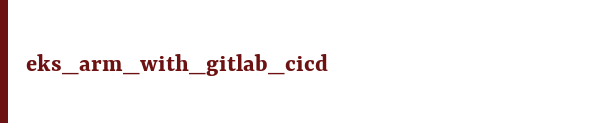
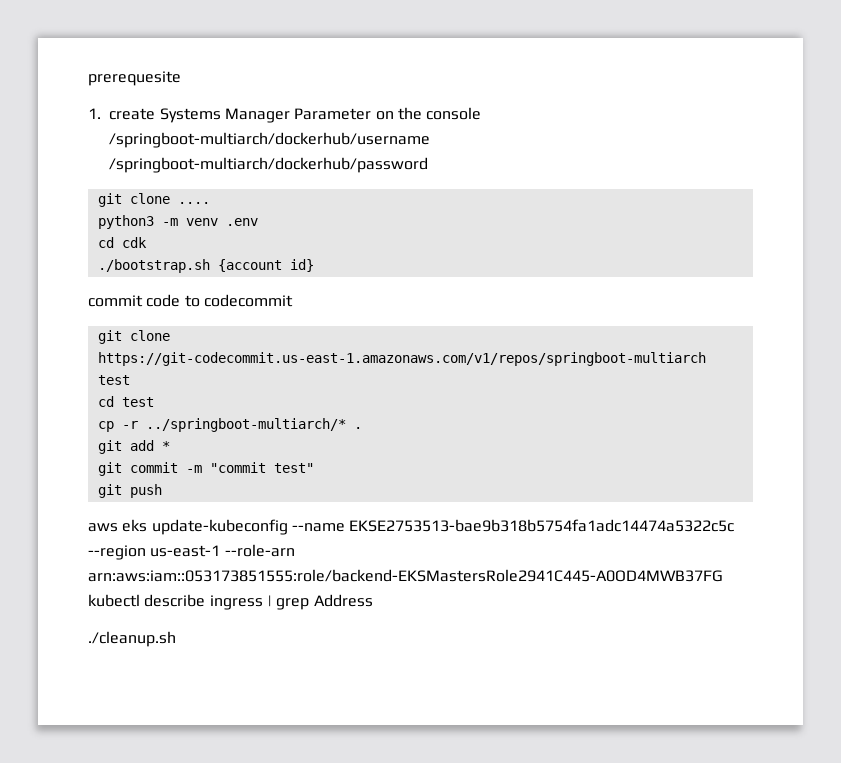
[26,54,328,76] eks_arm_with_gitlab_cicd -> [88,71,181,86] [88,107,482,123] [109,132,431,148] [109,157,429,173] [97,193,210,207] [97,215,258,229] [97,237,147,248] [97,259,314,273] [88,294,293,307] [97,330,170,344] [97,352,706,366] [97,375,130,385] [97,396,154,407] [97,418,362,432] [97,440,170,454] [97,462,314,476] [97,484,162,498] [88,519,735,535] [88,544,295,560] [88,569,723,582] [88,594,373,610] [88,631,176,647] prerequesite // 1. create Systems Manager Parameter on the console /springboot-multiarch/dockerhub/username /springboot-multiarch/dockerhub/password // git clone .... // python3 -m venv .env // cd cdk // ./bootstrap.sh {account id} // commit code to codecommit // git clone https://git-codecommit.us-east-1.amazonaws.com/v1/repos/springboot-multiarch test // cd test // cp -r ../springboot-multiarch/* . // git add * // git commit -m "commit test" // git push // aws eks update-kubeconfig --name EKSE2753513-bae9b318b5754fa1adc14474a5322c5c --region us-east-1 --role-arn arn:aws:iam::053173851555:role/backend-EKSMastersRole2941C445-A0OD4MWB37FG kubectl describe ingress | grep Address // ./cleanup.sh

